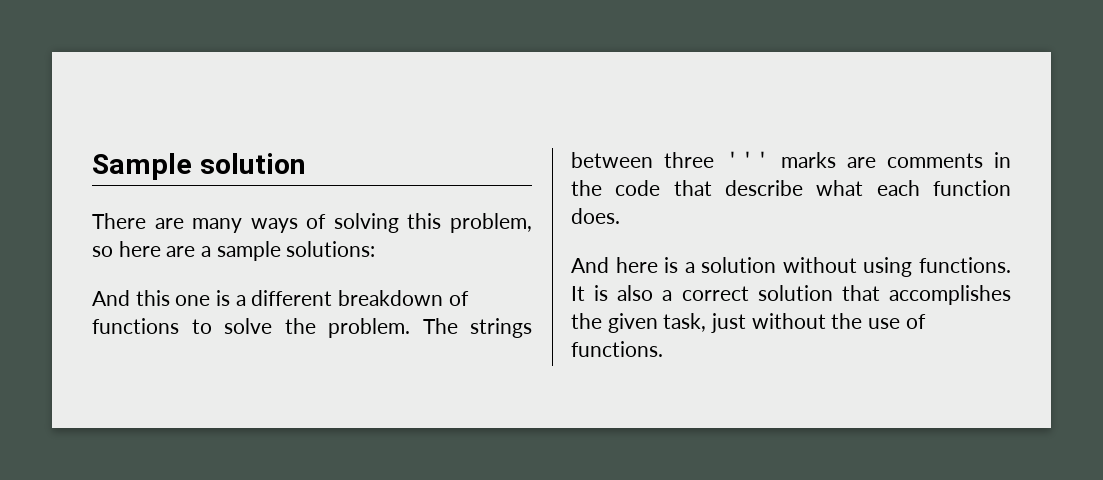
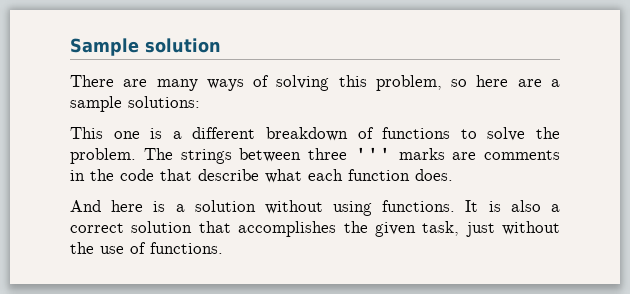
[92,290,170,306] And this -> [70,127,103,139] This

